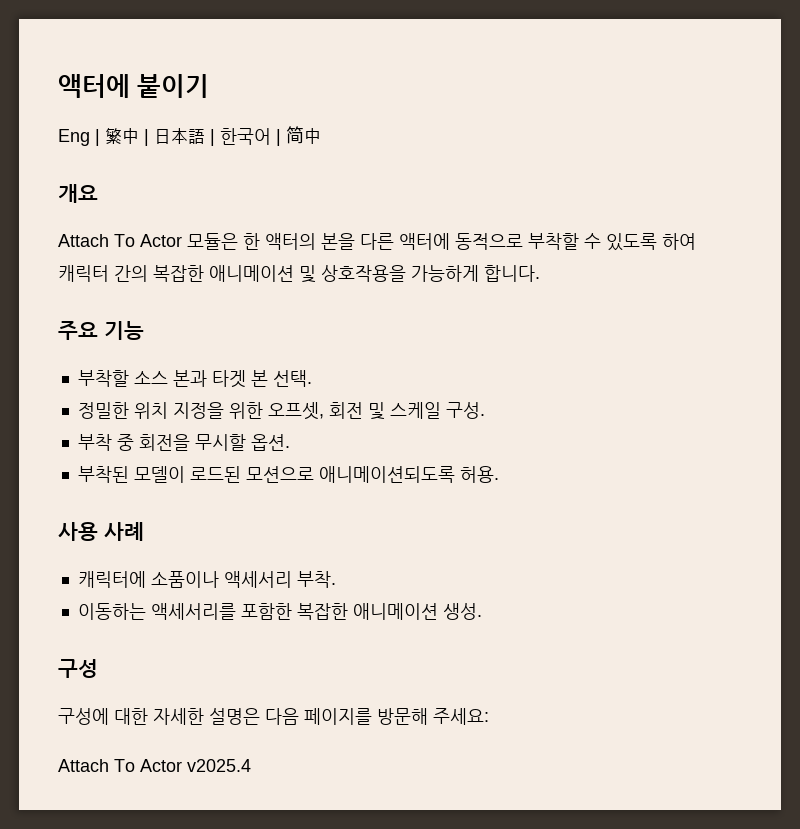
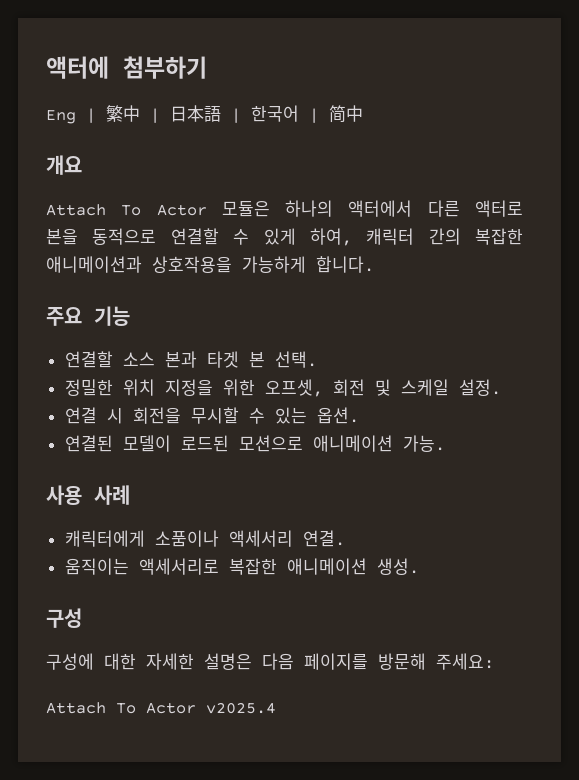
[58,74,209,98] 액터에 붙이기 -> [46,56,207,79] 액터에 첨부하기
[243,233,696,251] 한 액터의 본을 다른 액터에 동적으로 부착할 수 있도록 하여 -> [285,200,523,217] [46,228,352,246] 하나의 액터에서 다른 액터로 본을 동적으로 연결할 수 있게 하여,
[209,265,316,283] 애니메이션 및 -> [46,256,142,273] 애니메이션과
[77,370,129,387] 부착할 -> [64,351,113,368] 연결할
[445,402,485,419] [77,434,246,451] 구성. // 부착 중 회전을 무시할 -> [458,379,501,396] [64,407,307,424] 설정. // 연결 시 회전을 무시할 수 있는
[77,466,129,483] 부착된 -> [64,435,113,452] 연결된
[318,466,499,483] 애니메이션되도록 허용. -> [312,435,445,452] 애니메이션 가능.
[77,571,146,588] 캐릭터에 -> [64,530,145,547] 캐릭터에게
[296,571,336,588] [77,603,292,620] 부착. // 이동하는 액세서리를 포함한 -> [302,530,345,547] [64,558,219,575] 연결. // 움직이는 액세서리로

